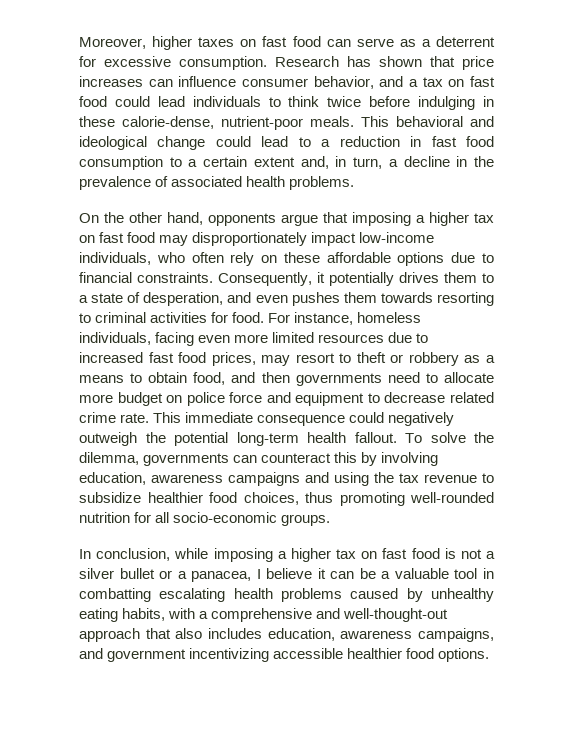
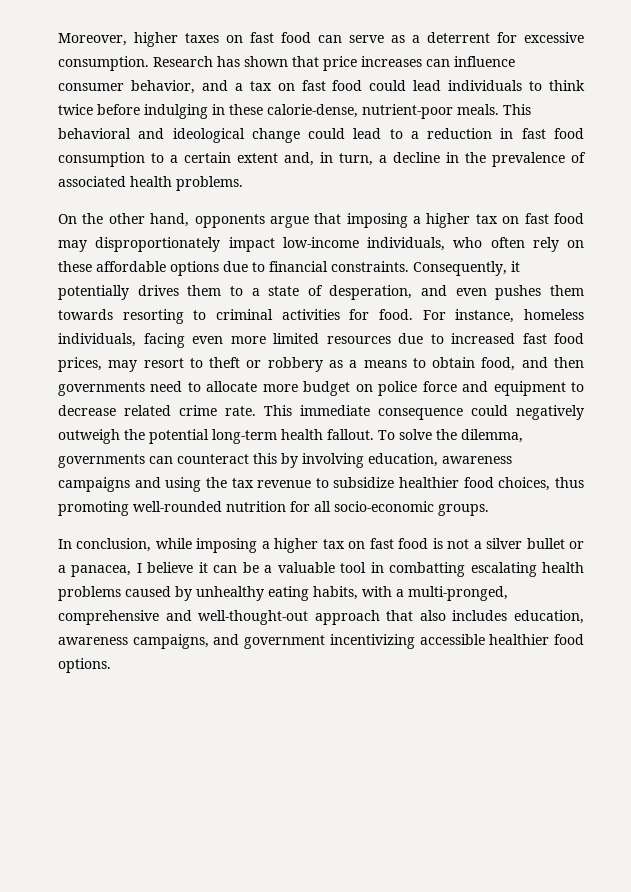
(209, 615) none -> [408,586,508,601] multi-pronged,

